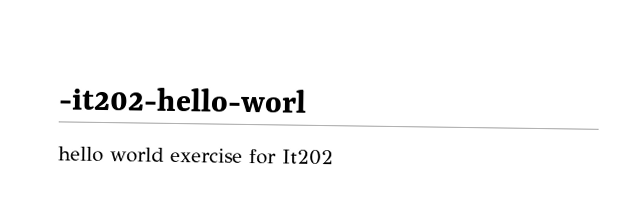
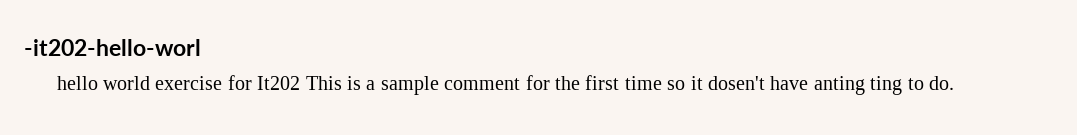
(334, 157) none -> [305,75,955,95] This is a sample comment for the first time so it dosen't have anting ting to do.

